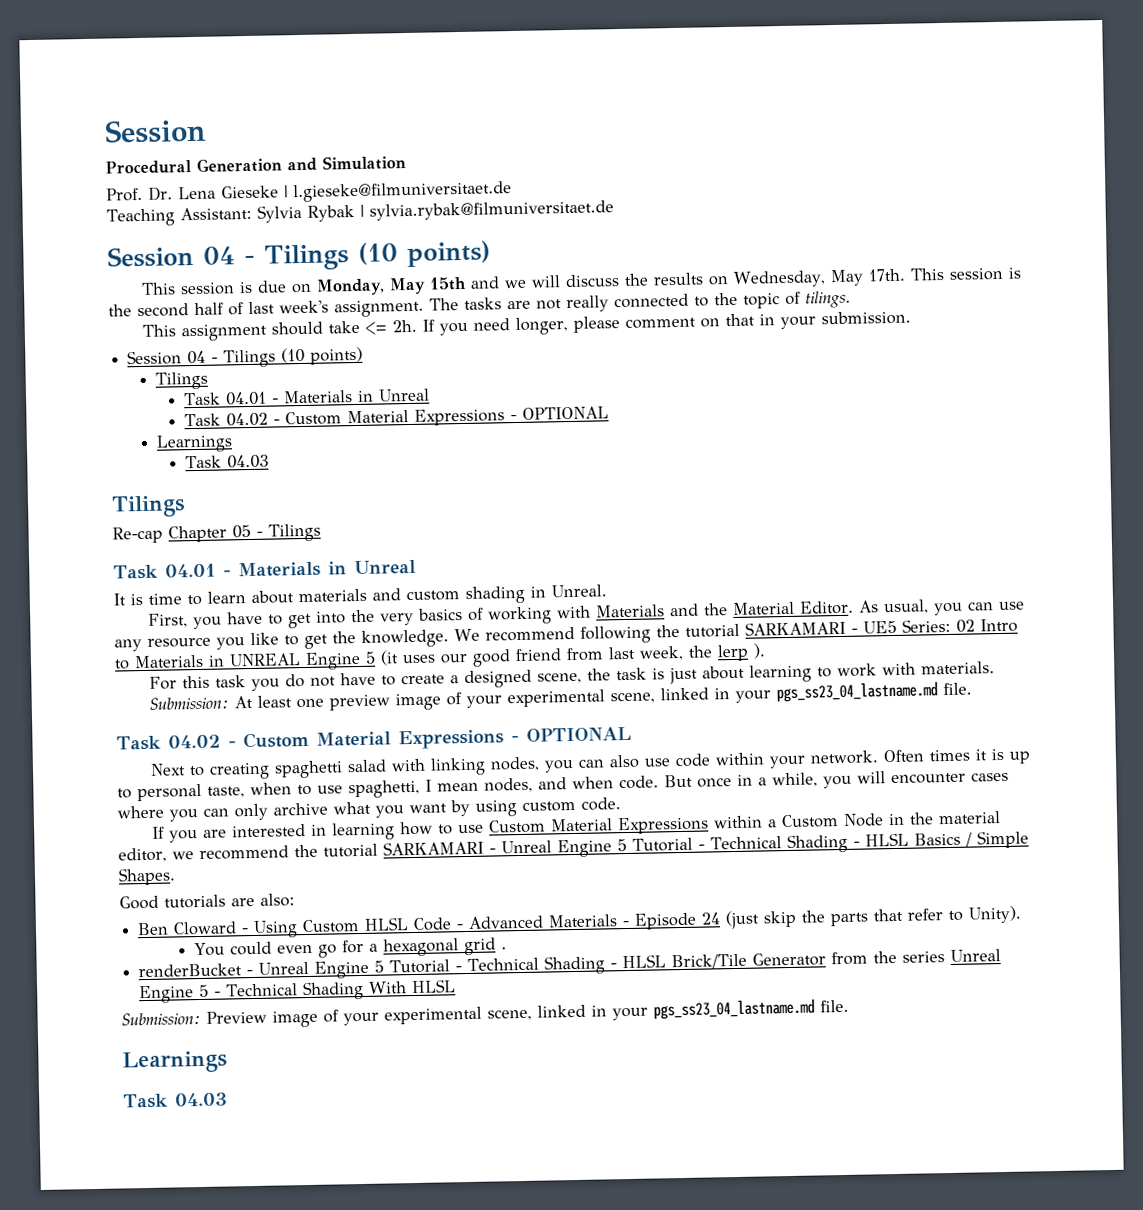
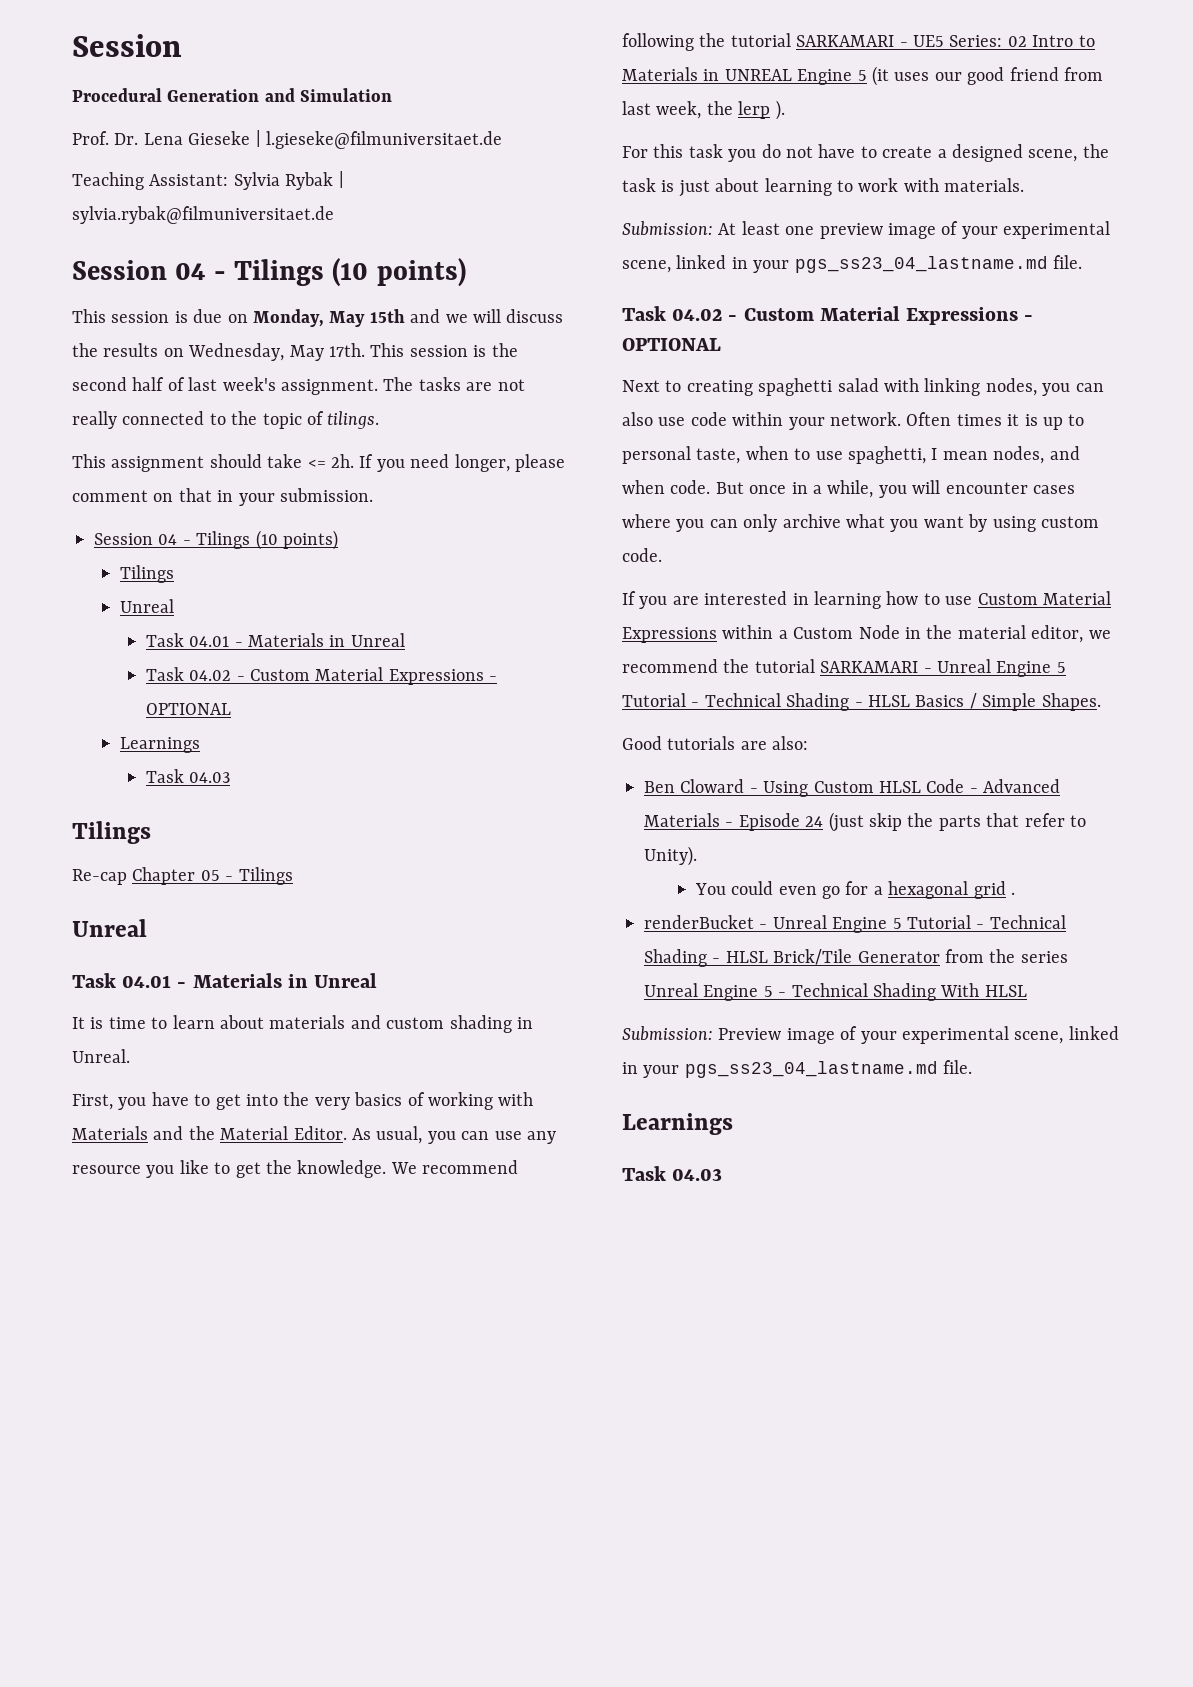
(209, 380) none -> [119,599,174,613] // Unreal
(321, 532) none -> [72,919,147,937] // Unreal

